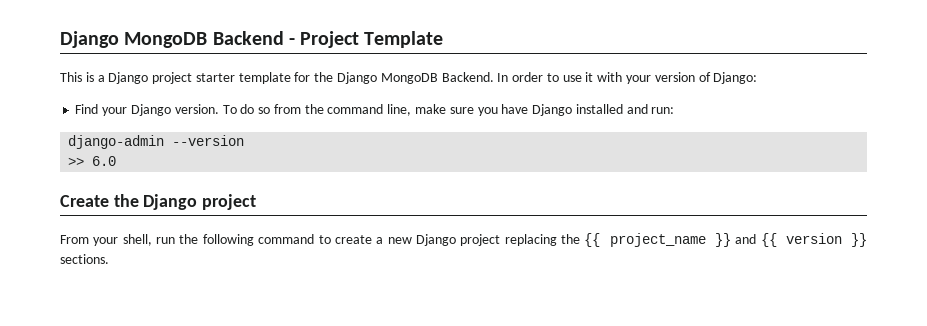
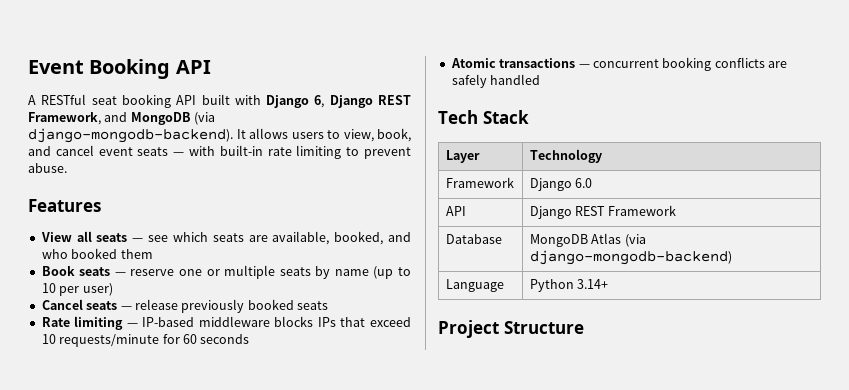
[60,31,444,48] [60,72,758,84] [75,104,675,116] [68,135,245,149] [68,156,117,166] [60,194,257,210] [60,233,867,247] [60,254,109,264] Django MongoDB Backend - Project Template // This is a Django project starter template for the Django MongoDB Backend. In order to use it with your version of Django: // Find your Django version. To do so from the command line, make sure you have Django installed and run: // django-admin --version // >> 6.0 // Create the Django project // From your shell, run the following command to create a new Django project replacing the {{ project_name }} and {{ version }} sections. -> [28,59,211,79] [28,94,412,108] [28,112,216,125] [28,128,411,143] [28,145,412,159] [28,163,67,173] [28,199,101,212] [40,231,411,245] [41,248,153,259] [41,265,411,279] [41,283,113,296] [41,299,328,313] [41,316,411,330] [41,334,250,347] [450,57,787,71] [451,74,541,88] [438,110,529,124] [445,150,480,163] [529,149,602,163] [445,177,514,188] [529,178,593,191] [445,206,466,216] [529,205,676,219] [445,234,502,244] [529,233,646,247] [529,250,732,265] [445,279,504,292] [529,279,609,292] [438,320,584,338] Event Booking API // A RESTful seat booking API built with Django 6, Django REST Framework, and MongoDB (via django-mongodb-backend). It allows users to view, book, and cancel event seats — with built-in rate limiting to prevent abuse. // Features // View all seats — see which seats are available, booked, and who booked them // Book seats — reserve one or multiple seats by name (up to 10 per user) // Cancel seats — release previously booked seats // Rate limiting — IP-based middleware blocks IPs that exceed 10 requests/minute for 60 seconds // Atomic transactions — concurrent booking conflicts are safely handled // Tech Stack // Layer | Technology // Framework | Django 6.0 // API | Django REST Framework // Database | MongoDB Atlas (via django-mongodb-backend) // Language | Python 3.14+ // Project Structure

